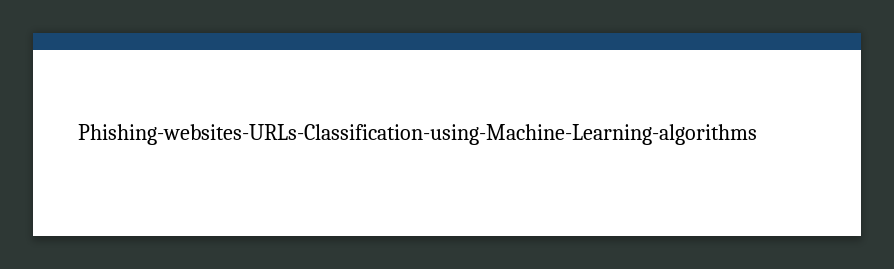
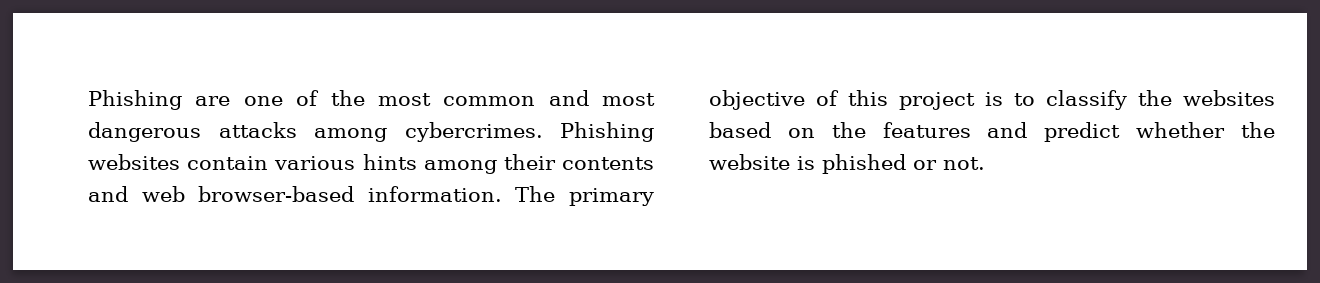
[78,124,757,145] Phishing-websites-URLs-Classification-using-Machine-Learning-algorithms -> [88,90,655,110] [88,122,654,142] [88,154,655,174] [88,186,654,206] [709,90,1275,110] [709,122,1275,142] [709,154,985,174] Phishing are one of the most common and most dangerous attacks among cybercrimes. Phishing websites contain various hints among their contents and web browser-based information. The primary objective of this project is to classify the websites based on the features and predict whether the website is phished or not.

